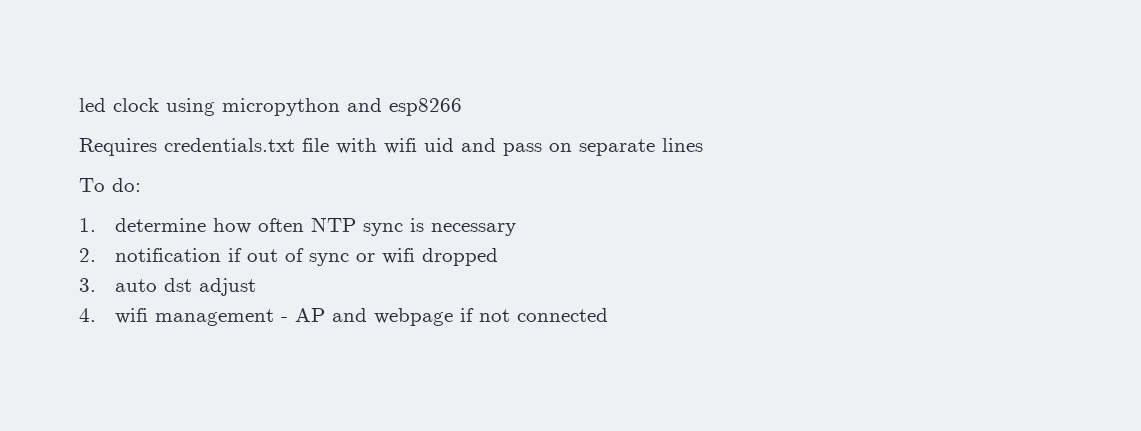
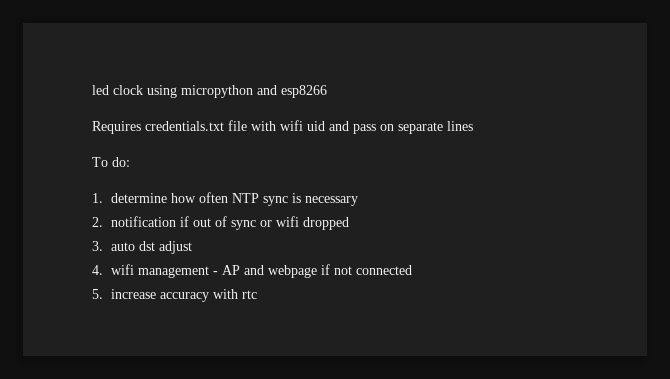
(609, 315) none -> [92,289,258,302] // 5. increase accuracy with rtc

